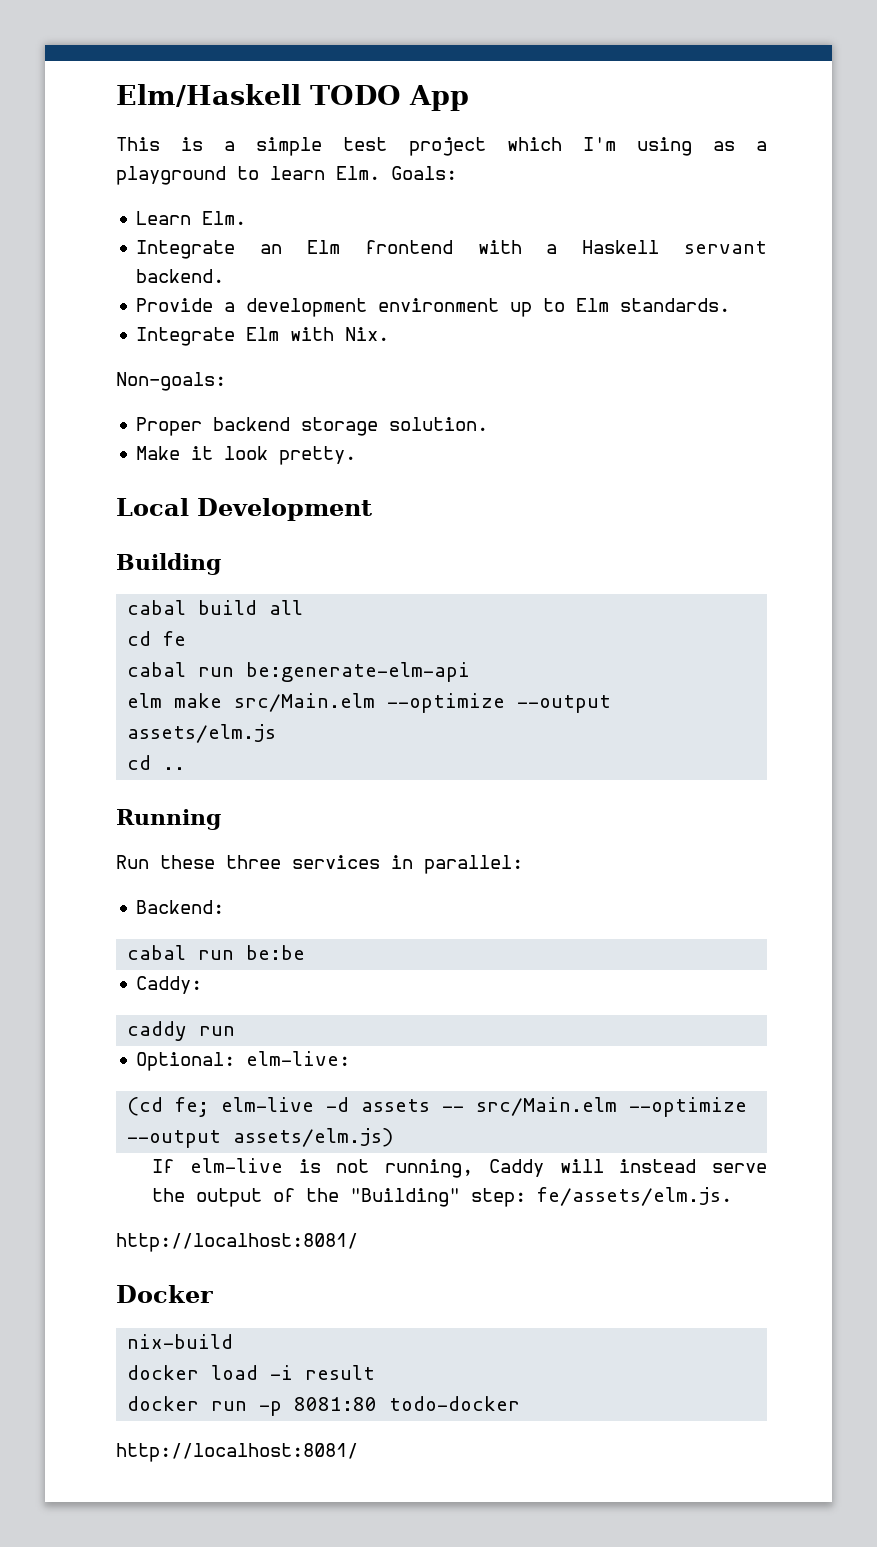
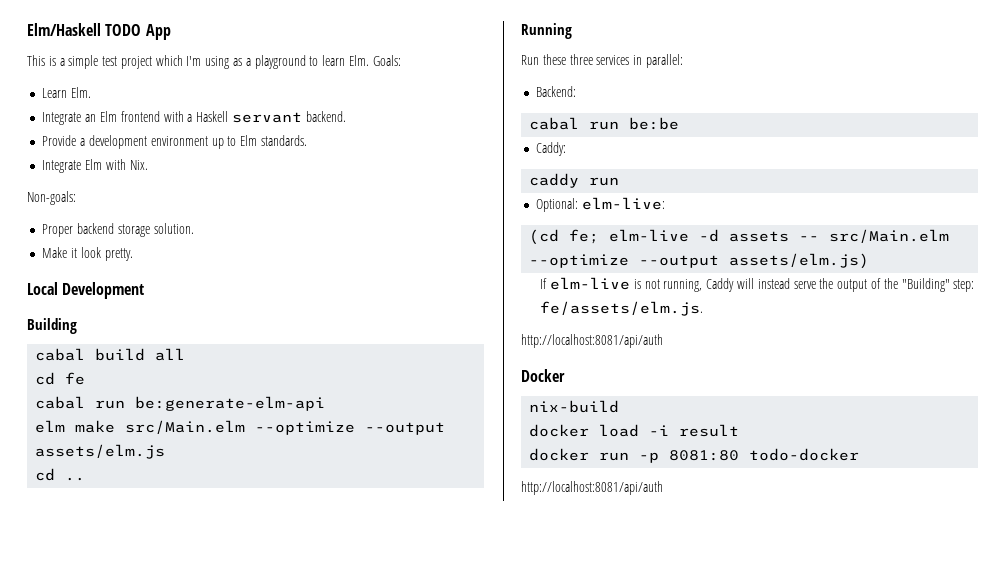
[116,1233,358,1252] http://localhost:8081/ -> [521,334,663,348] http://localhost:8081/api/auth
[116,1443,358,1462] http://localhost:8081/ -> [521,481,663,495] http://localhost:8081/api/auth

